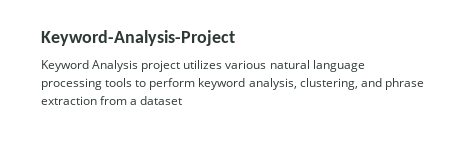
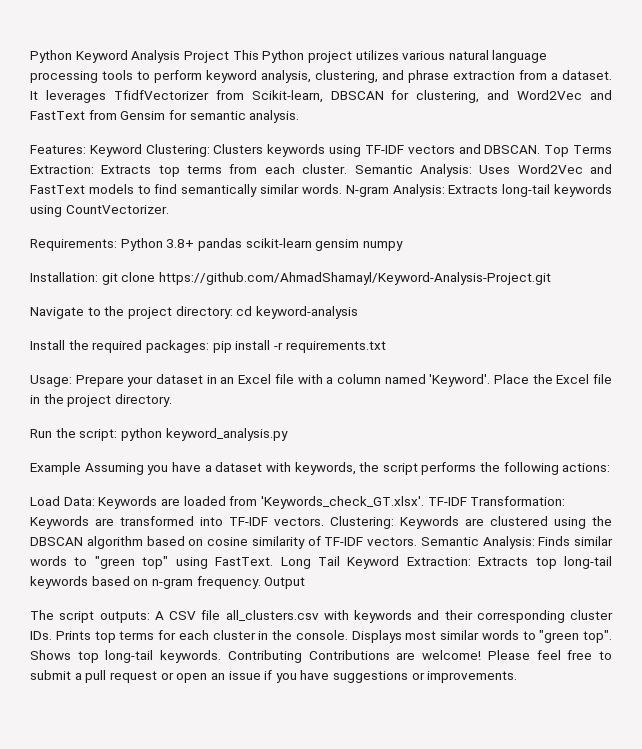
[41,30,235,46] Keyword-Analysis-Project // -> [30,50,72,63] Python
(139, 66) none -> [183,50,305,63] Project This Python
[140,96,183,105] dataset -> [562,70,612,80] [30,90,612,103] [30,110,300,123] [30,144,612,157] [30,164,613,177] [30,184,612,197] [30,205,169,217] [30,238,403,251] [30,272,551,285] [30,306,358,319] [30,340,386,353] [30,374,612,387] [30,394,172,407] [30,428,288,441] [30,462,611,475] [30,496,566,509] [30,516,612,529] [30,536,613,549] [30,556,613,569] [30,576,306,589] [30,610,613,623] [30,630,612,643] [30,650,613,663] [30,670,518,683] dataset. It leverages TfidfVectorizer from Scikit-learn, DBSCAN for clustering, and Word2Vec and FastText from Gensim for semantic analysis. // Features: Keyword Clustering: Clusters keywords using TF-IDF vectors and DBSCAN. Top Terms Extraction: Extracts top terms from each cluster. Semantic Analysis: Uses Word2Vec and FastText models to find semantically similar words. N-gram Analysis: Extracts long-tail keywords using CountVectorizer. // Requirements: Python 3.8+ pandas scikit-learn gensim numpy // Installation: git clone https://github.com/AhmadShamayl/Keyword-Analysis-Project.git // Navigate to the project directory: cd keyword-analysis // Install the required packages: pip install -r requirements.txt // Usage: Prepare your dataset in an Excel file with a column named 'Keyword'. Place the Excel file in the project directory. // Run the script: python keyword_analysis.py // Example Assuming you have a dataset with keywords, the script performs the following actions: // Load Data: Keywords are loaded from 'Keywords_check_GT.xlsx'. TF-IDF Transformation: Keywords are transformed into TF-IDF vectors. Clustering: Keywords are clustered using the DBSCAN algorithm based on cosine similarity of TF-IDF vectors. Semantic Analysis: Finds similar words to "green top" using FastText. Long Tail Keyword Extraction: Extracts top long-tail keywords based on n-gram frequency. Output // The script outputs: A CSV file all_clusters.csv with keywords and their corresponding cluster IDs. Prints top terms for each cluster in the console. Displays most similar words to "green top". Shows top long-tail keywords. Contributing Contributions are welcome! Please feel free to submit a pull request or open an issue if you have suggestions or improvements.

